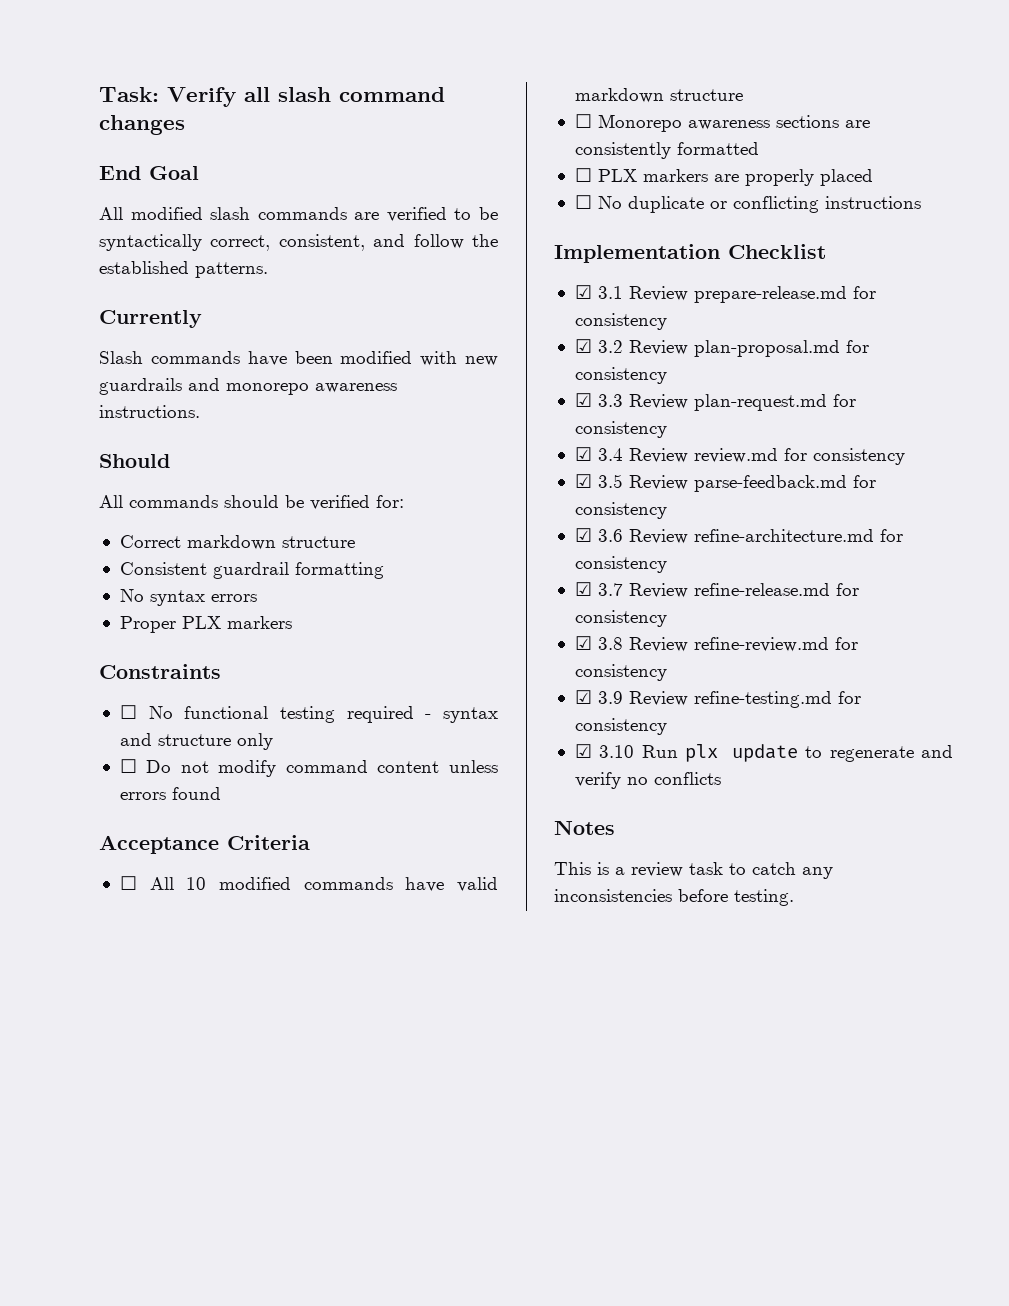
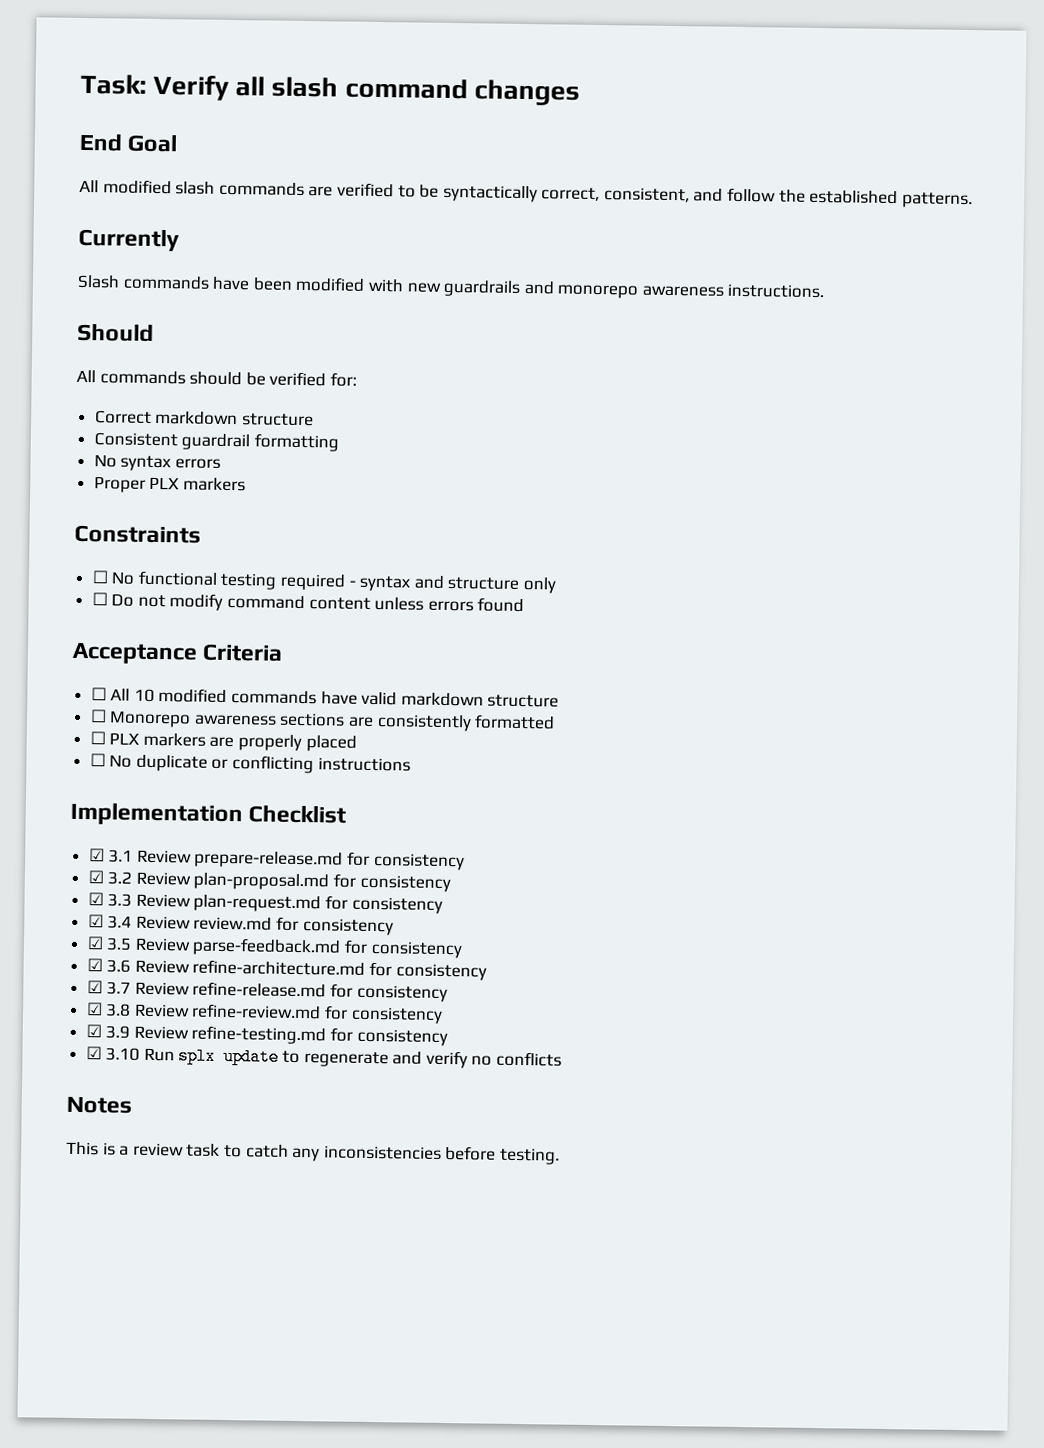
[685,744,719,762] plx -> [178,1047,217,1065] splx

